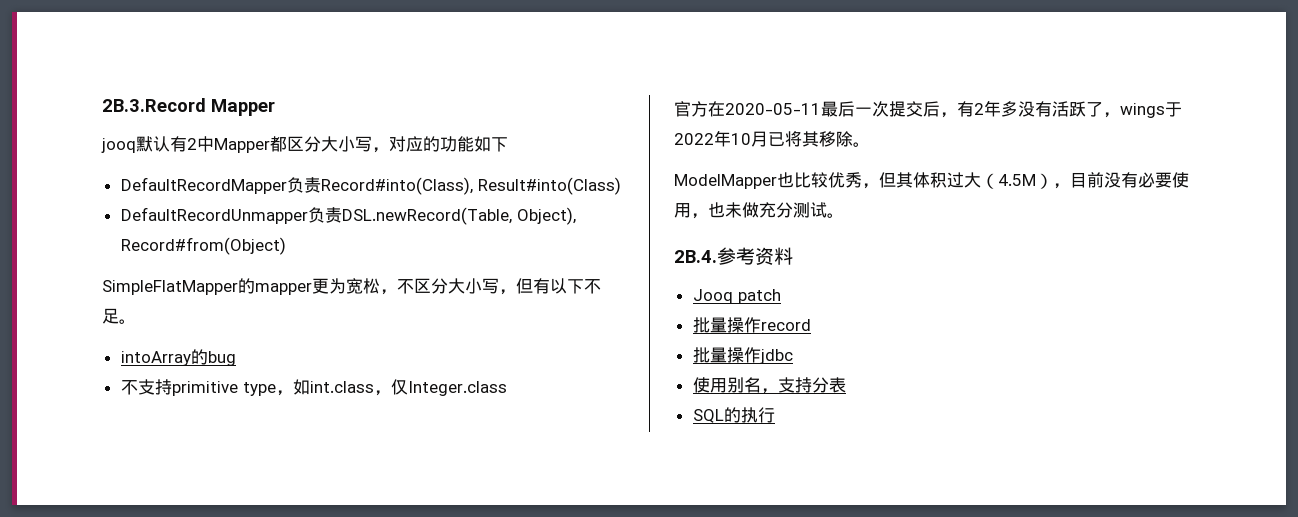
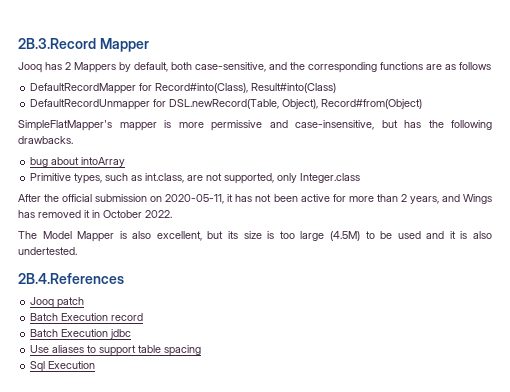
[101,136,508,153] jooq默认有2中Mapper都区分大小写，对应的功能如下 -> [18,62,491,73] Jooq has 2 Mappers by default, both case-sensitive, and the corresponding functions are as follows
[286,177,321,193] 负责 -> [139,83,153,91] for
[307,207,342,223] 负责 -> [153,99,167,107] for
[102,278,601,295] [102,308,136,324] [120,349,236,366] [120,379,507,396] [674,100,1182,118] [674,130,870,147] [674,172,1189,189] [674,202,844,219] [674,247,793,265] SimpleFlatMapper的mapper更为宽松，不区分大小写，但有以下不足。 // intoArray的bug // 不支持primitive type，如int.class，仅Integer.class // 官方在2020-05-11最后一次提交后，有2年多没有活跃了，wings于2022年10月已将其移除。 // ModelMapper也比较优秀，但其体积过大（4.5M），目前没有必要使用，也未做充分测试。 // 2B.4.参考资料 -> [18,120,492,131] [18,136,73,144] [30,157,126,167] [30,173,361,184] [18,194,493,204] [18,210,172,218] [18,231,492,242] [18,247,77,255] [18,273,124,284] SimpleFlatMapper's mapper is more permissive and case-insensitive, but has the following drawbacks. // bug about intoArray // Primitive types, such as int.class, are not supported, only Integer.class // After the official submission on 2020-05-11, it has not been active for more than 2 years, and Wings has removed it in October 2022. // The Model Mapper is also excellent, but its size is too large (4.5M) to be used and it is also undertested. // 2B.4.References
[692,317,761,333] 批量操作 -> [30,313,109,321] Batch Execution
[692,347,761,363] 批量操作 -> [30,329,109,337] Batch Execution
[692,377,846,394] [692,407,775,423] 使用别名，支持分表 // SQL的执行 -> [30,345,202,356] [30,361,96,372] Use aliases to support table spacing // Sql Execution

